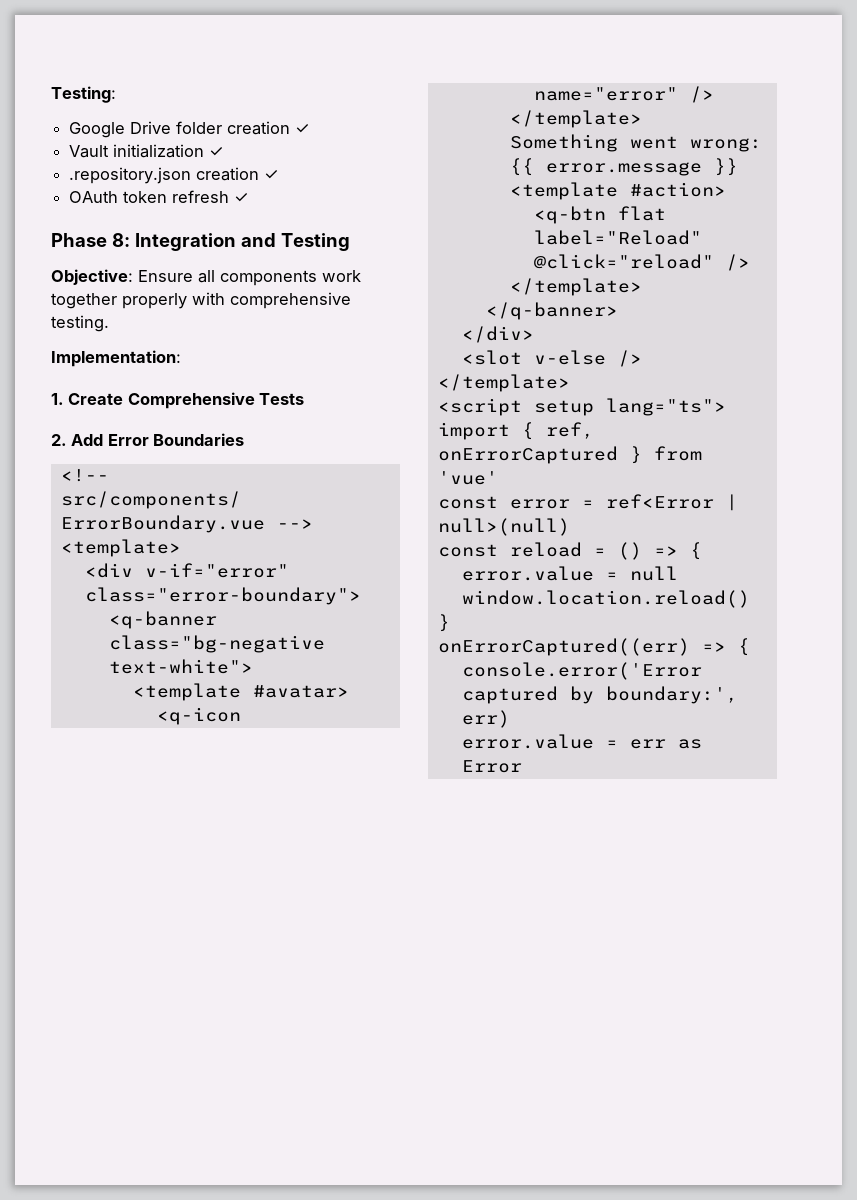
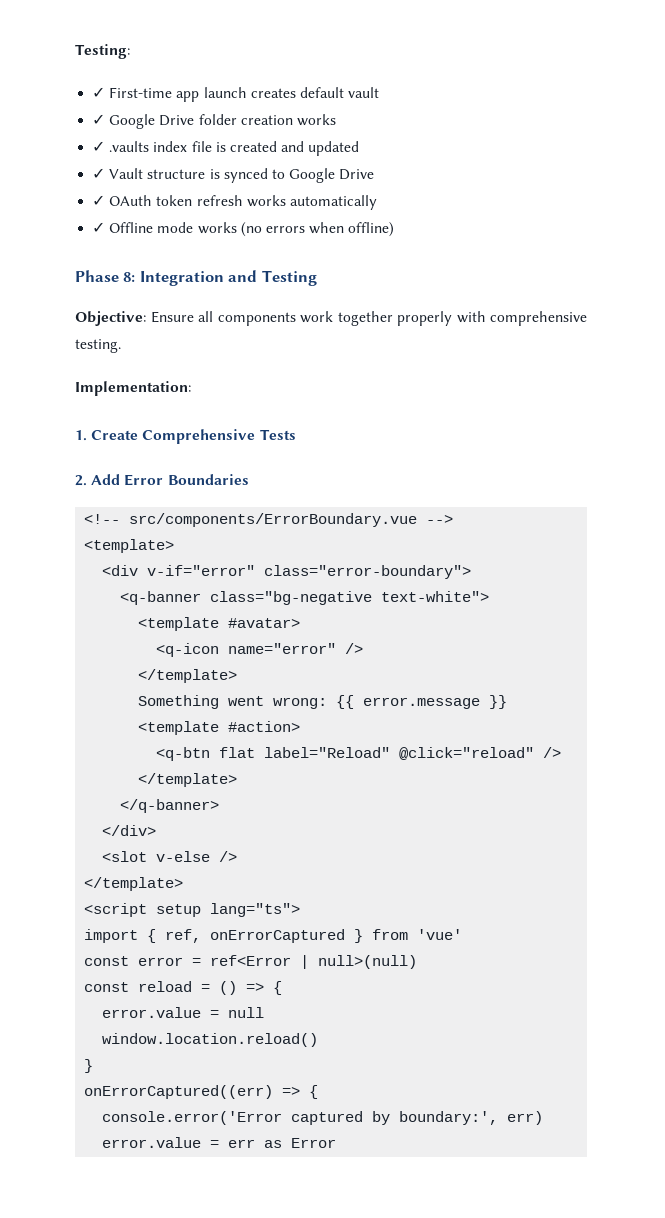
(116, 94) none -> [92,87,380,102] [92,114,106,125] ✓ First-time app launch creates default vault // ✓
[295,124,311,134] [69,144,225,158] [69,167,280,184] ✓ // Vault initialization ✓ // .repository.json creation ✓ // -> [296,114,336,126] [92,141,360,156] [92,168,375,183] [92,195,106,206] works // ✓ .vaults index file is created and updated // ✓ Vault structure is synced to Google Drive // ✓
[234,193,250,203] ✓ -> [246,195,377,210] [92,222,395,237] works automatically // ✓ Offline mode works (no errors when offline)

